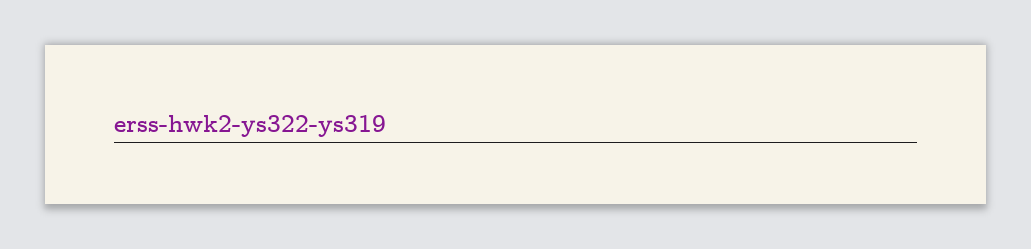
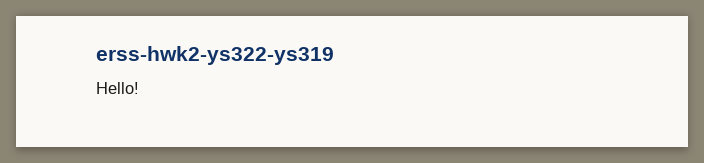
(386, 126) none -> [96,82,139,94] // Hello!

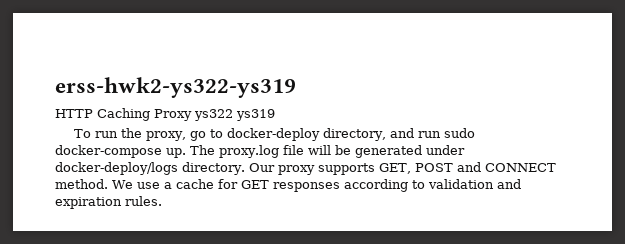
[96,82,139,94] Hello! -> [55,108,275,121] [73,128,475,141] [55,145,465,158] [55,162,556,175] [55,179,521,192] [55,196,162,209] HTTP Caching Proxy ys322 ys319 // To run the proxy, go to docker-deploy directory, and run sudo docker-compose up. The proxy.log file will be generated under docker-deploy/logs directory. Our proxy supports GET, POST and CONNECT method. We use a cache for GET responses according to validation and expiration rules.

